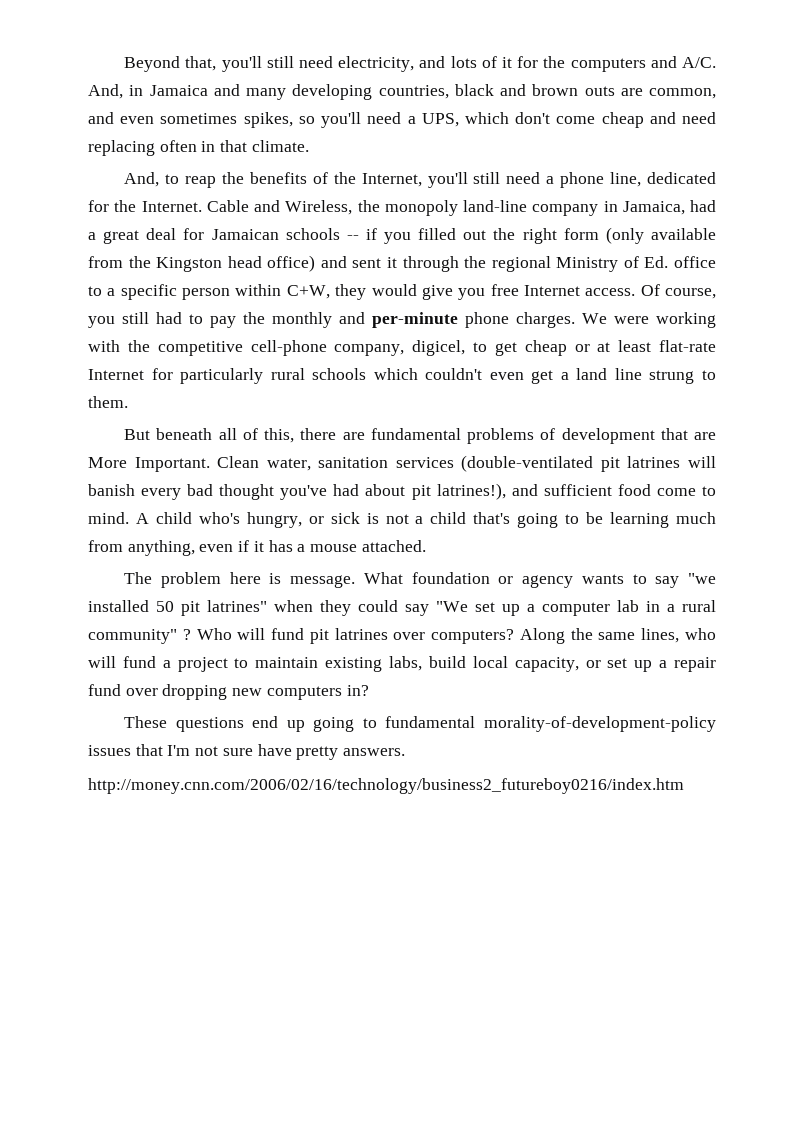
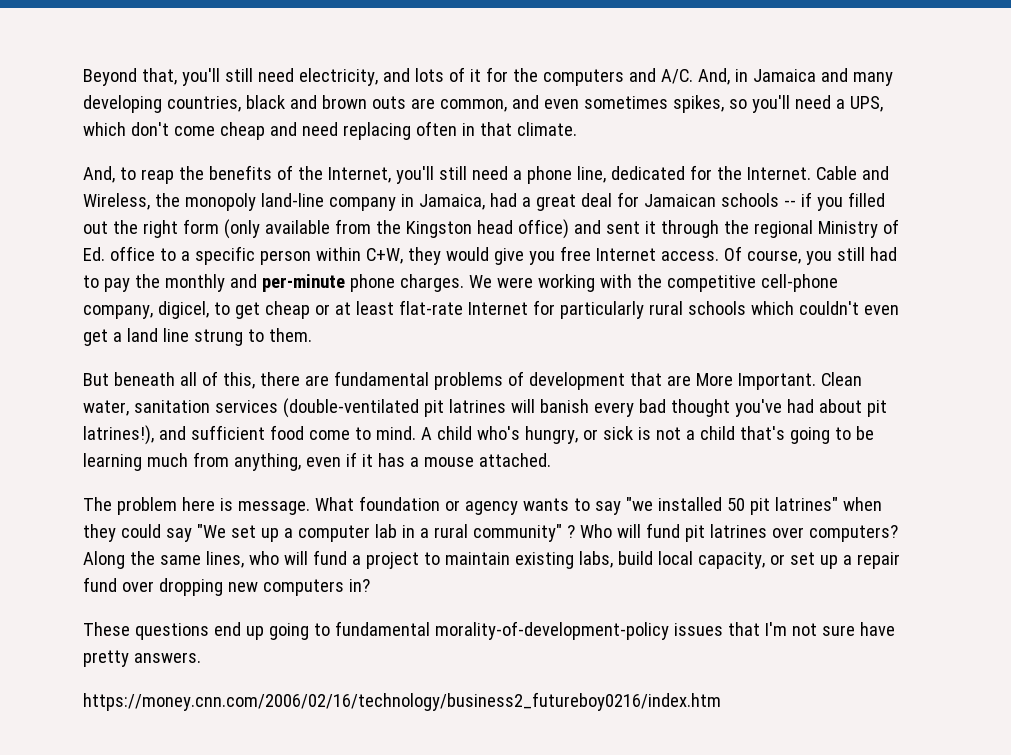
[88,778,684,794] http://money.cnn.com/2006/02/16/technology/business2_futureboy0216/index.htm -> [83,692,721,711] https://money.cnn.com/2006/02/16/technology/business2_futureboy0216/index.htm

